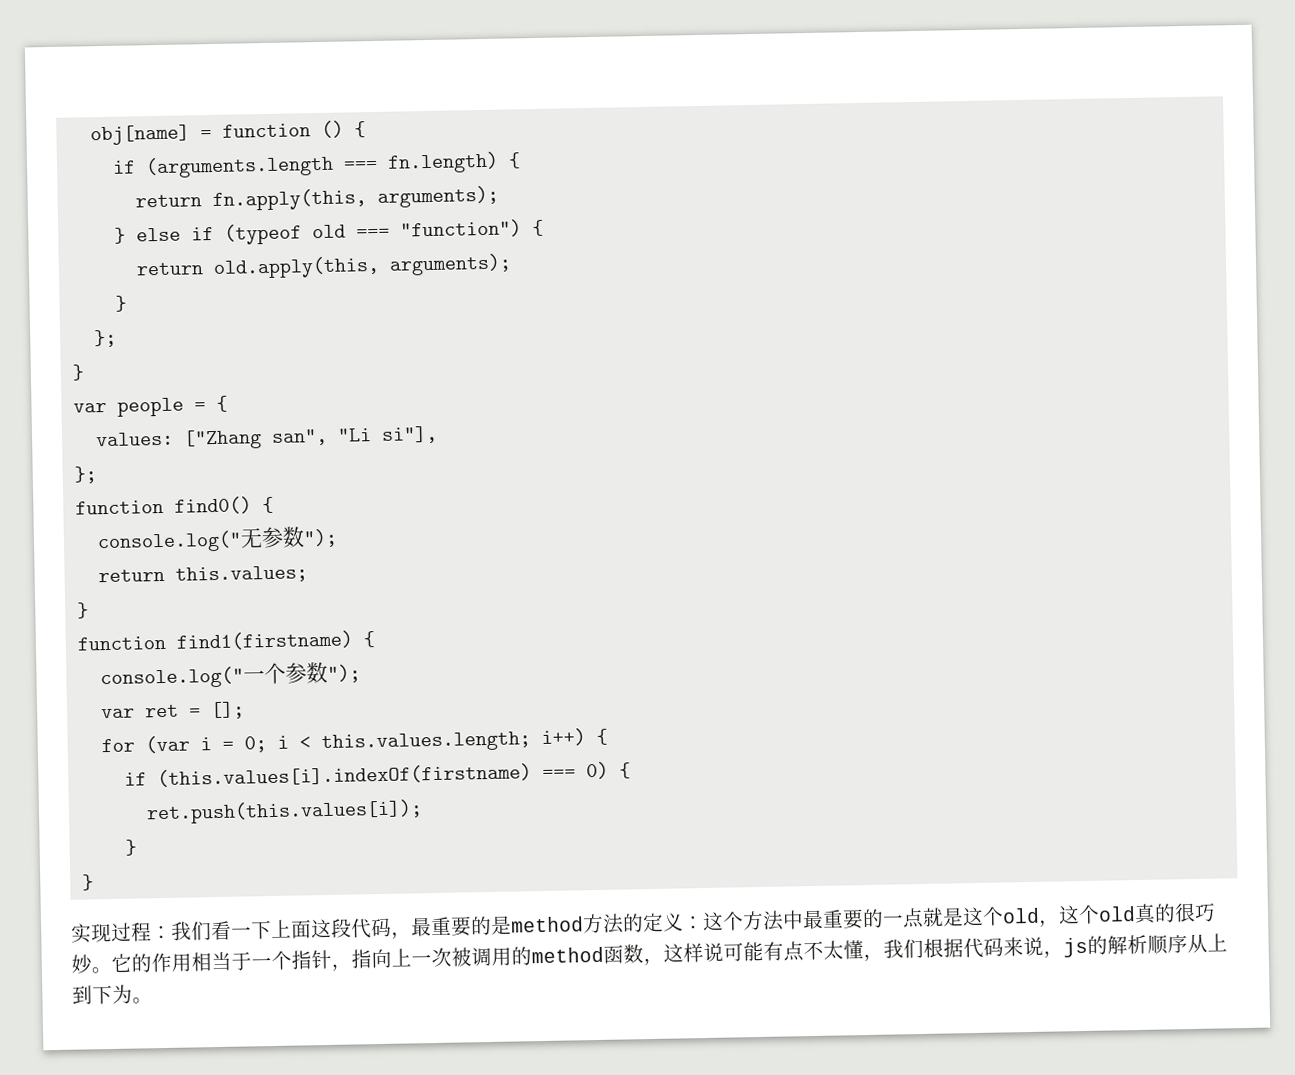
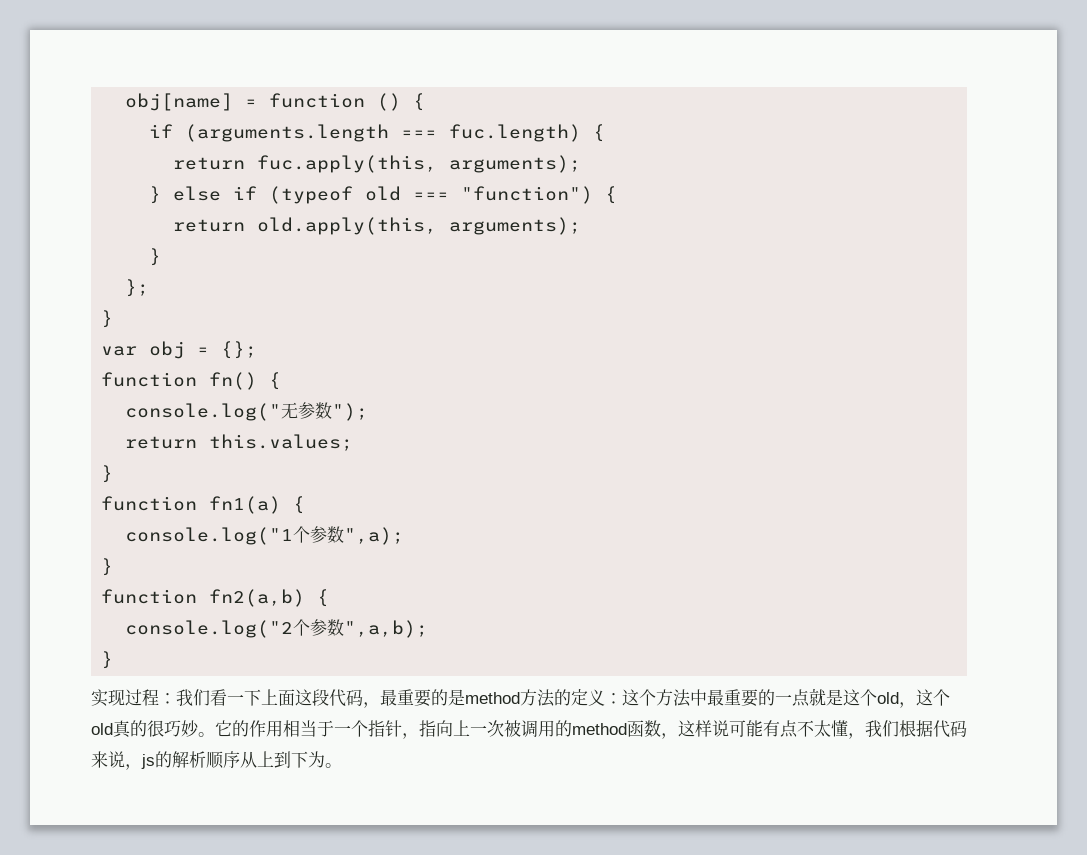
[386,151,521,174] [134,188,367,212] fn.length) { // return fn.apply(this, -> [449,124,606,142] [173,155,438,173] fuc.length) { // return fuc.apply(this,
[116,395,228,417] [94,425,438,450] [73,466,97,484] [74,496,252,515] people = { // values: ["Zhang san", "Li si"], // }; // function find0() -> [149,341,258,359] [101,372,258,390] obj = {}; // function fn()
[175,630,375,651] [99,661,361,690] [100,701,245,720] [100,728,608,754] [123,761,631,788] [145,799,423,825] [124,839,137,856] find1(firstname) { // console.log("一个参数"); // var ret = []; // for (var i = 0; i < this.values.length; i++) { // if (this.values[i].indexOf(firstname) === 0) { // ret.push(this.values[i]); // } -> [209,496,306,514] [125,526,405,545] [101,558,114,576] [101,589,330,607] [125,619,429,638] fn1(a) { // console.log("1个参数",a); // } // function fn2(a,b) { // console.log("2个参数",a,b);

